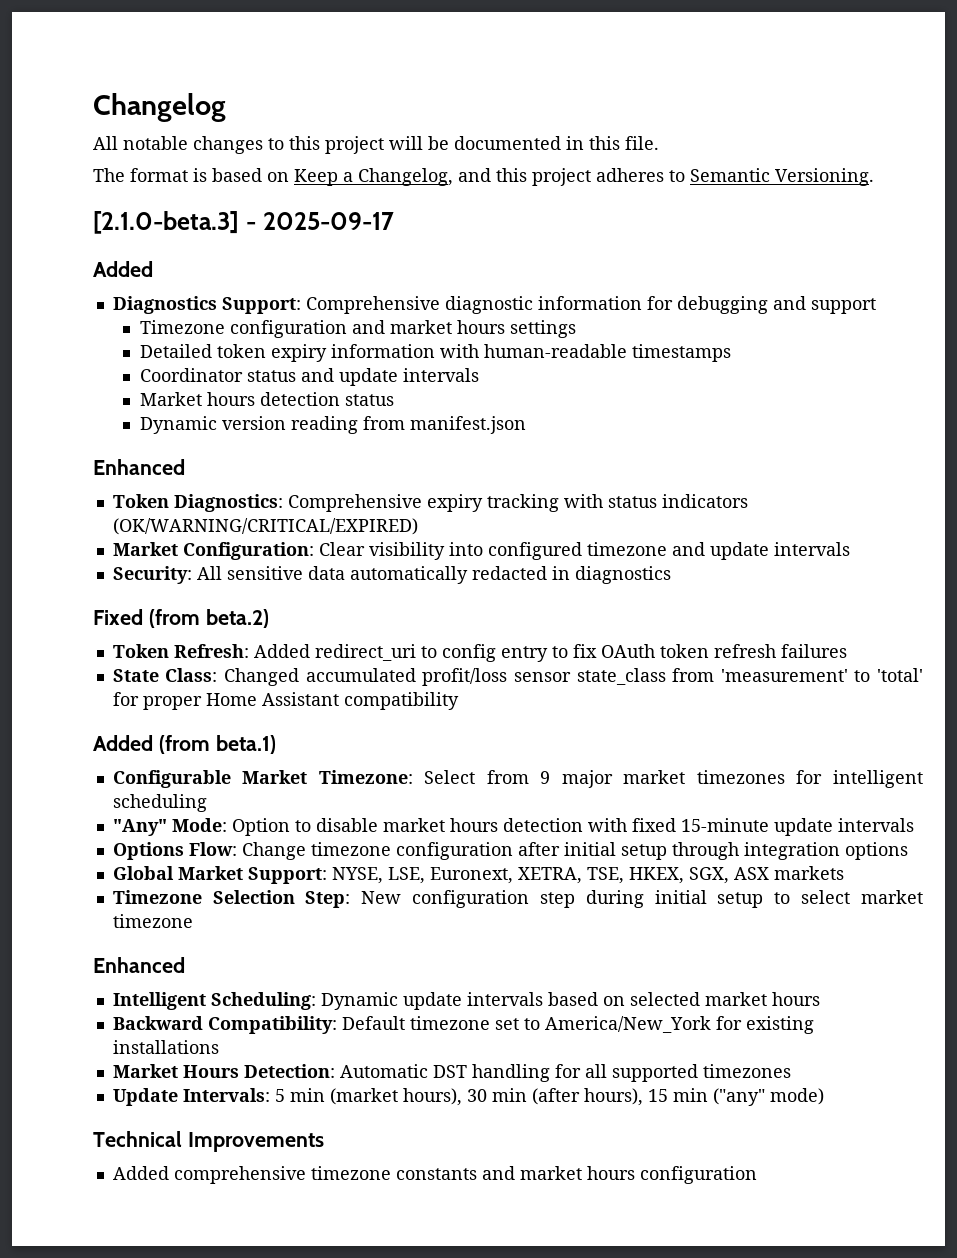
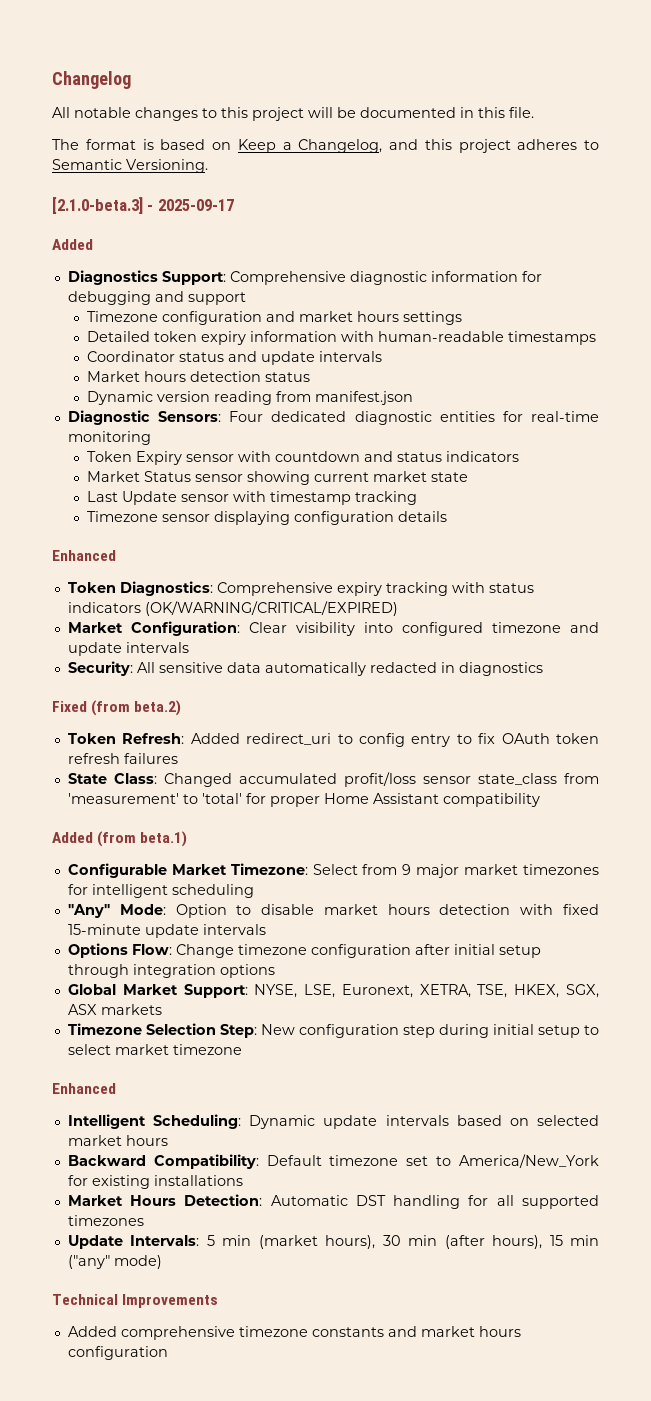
(526, 425) none -> [67,410,599,425] [67,431,151,445] [87,451,520,465] [87,471,469,485] [87,491,418,505] [87,511,448,525] // Diagnostic Sensors: Four dedicated diagnostic entities for real-time monitoring // Token Expiry sensor with countdown and status indicators // Market Status sensor showing current market state // Last Update sensor with timestamp tracking // Timezone sensor displaying configuration details

